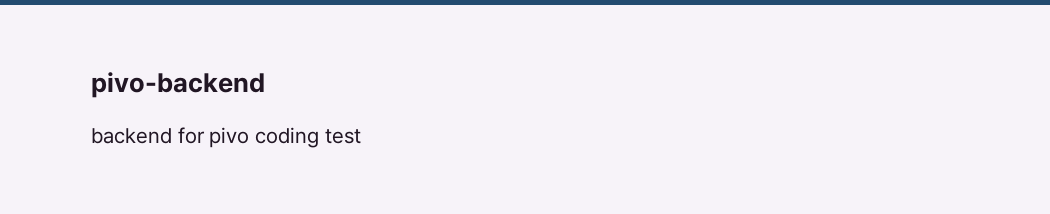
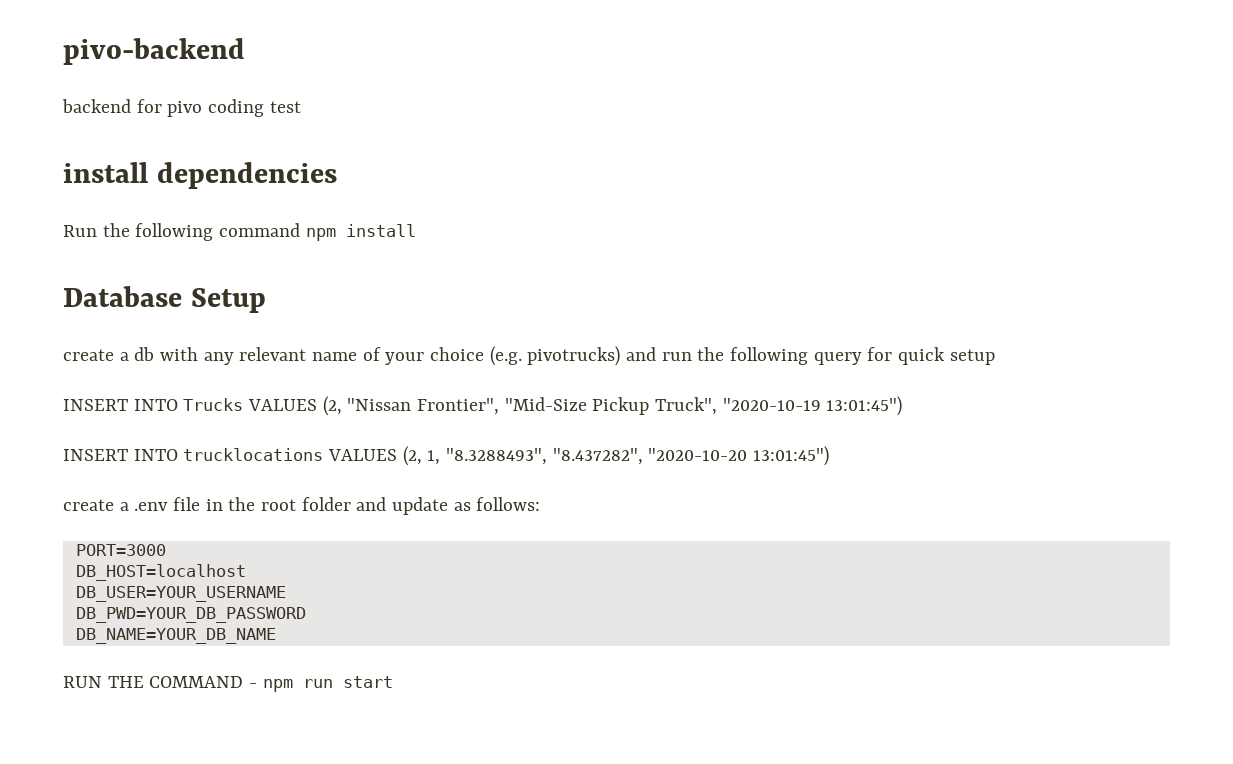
(361, 136) none -> [63,162,337,189] [63,223,416,241] [63,286,266,313] [63,346,995,366] [63,396,903,416] [63,446,830,466] [63,497,541,515] [75,544,166,556] [75,564,246,581] [75,586,286,602] [75,607,306,623] [75,628,276,644] [63,676,393,692] // install dependencies // Run the following command npm install // Database Setup // create a db with any relevant name of your choice (e.g. pivotrucks) and run the following query for quick setup // INSERT INTO Trucks VALUES (2, "Nissan Frontier", "Mid-Size Pickup Truck", "2020-10-19 13:01:45") // INSERT INTO trucklocations VALUES (2, 1, "8.3288493", "8.437282", "2020-10-20 13:01:45") // create a .env file in the root folder and update as follows: // PORT=3000 // DB_HOST=localhost // DB_USER=YOUR_USERNAME // DB_PWD=YOUR_DB_PASSWORD // DB_NAME=YOUR_DB_NAME // RUN THE COMMAND - npm run start

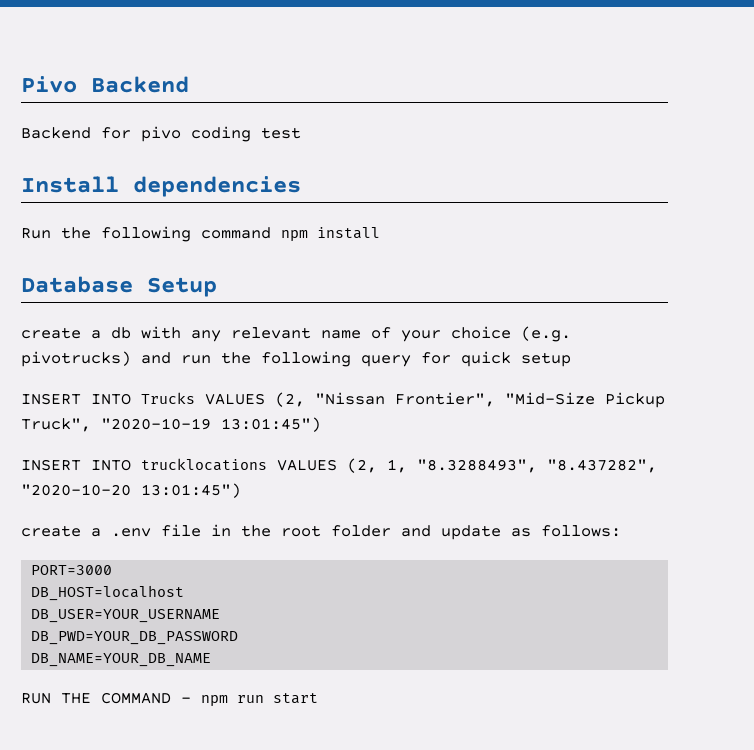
[63,38,245,65] [62,99,131,113] pivo-backend // backend -> [21,76,189,93] [21,127,91,139] Pivo Backend // Backend
[63,162,148,183] install -> [21,176,119,193] Install

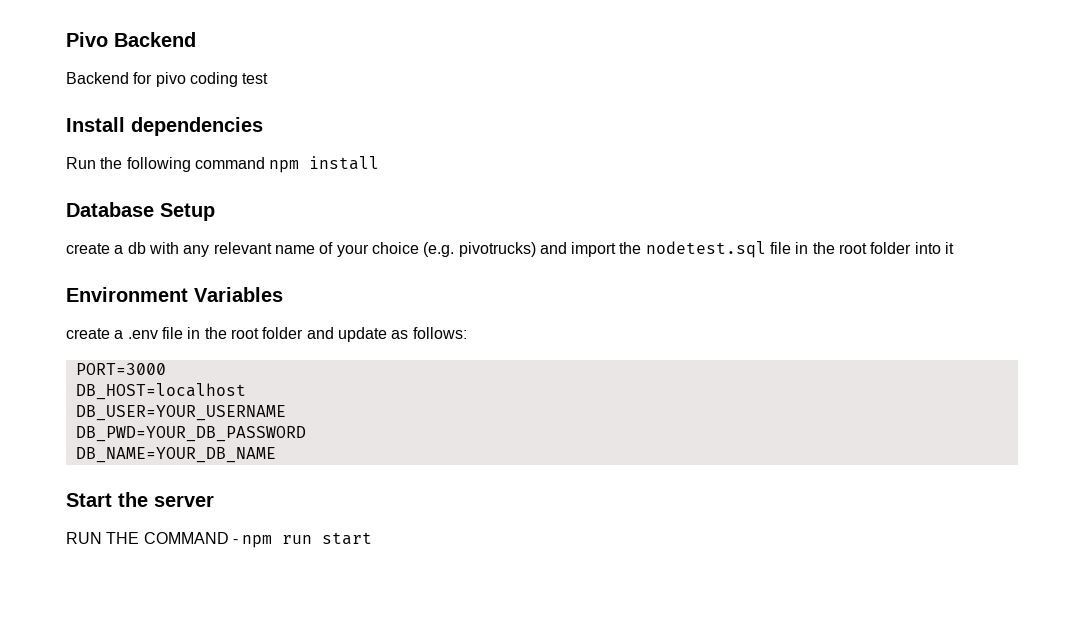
[181,351,571,367] [21,392,665,408] [21,417,321,432] [21,458,657,473] [21,483,241,498] run the following query for quick setup // INSERT INTO Trucks VALUES (2, "Nissan Frontier", "Mid-Size Pickup Truck", "2020-10-19 13:01:45") // INSERT INTO trucklocations VALUES (2, 1, "8.3288493", "8.437282", "2020-10-20 13:01:45") -> [571,241,955,258] [66,287,283,302] import the nodetest.sql file in the root folder into it // Environment Variables
(212, 660) none -> [66,492,214,507] // Start the server

